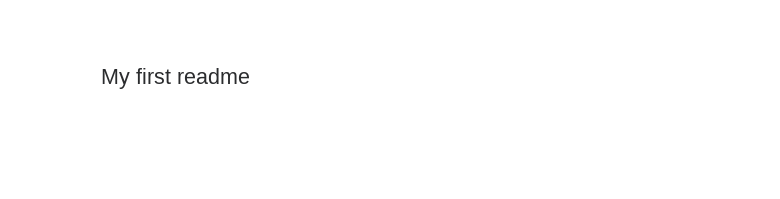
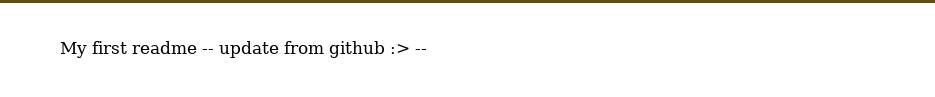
(250, 76) none -> [202,41,427,58] -- update from github :> --

